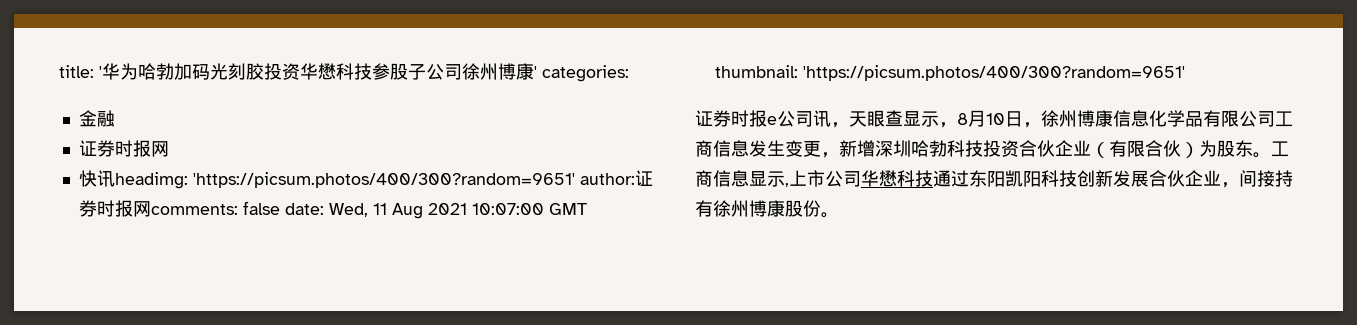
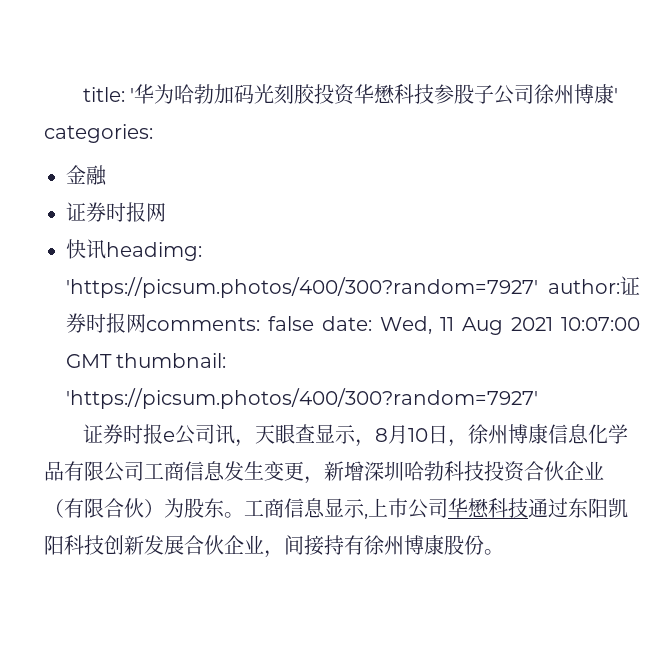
[192,172,575,188] 'https://picsum.photos/400/300?random=9651' -> [66,277,538,298] 'https://picsum.photos/400/300?random=7927'
[802,65,1185,81] 'https://picsum.photos/400/300?random=9651' -> [66,388,538,409] 'https://picsum.photos/400/300?random=7927'

